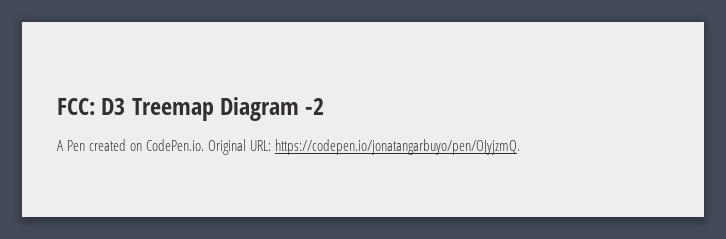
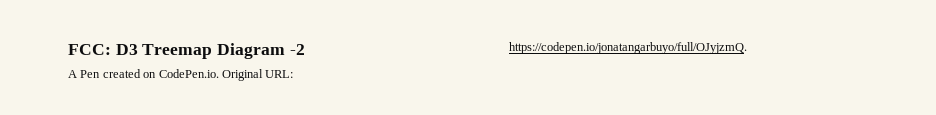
[275,139,521,155] https://codepen.io/jonatangarbuyo/pen/OJyjzmQ. -> [509,42,747,54] https://codepen.io/jonatangarbuyo/full/OJyjzmQ.

